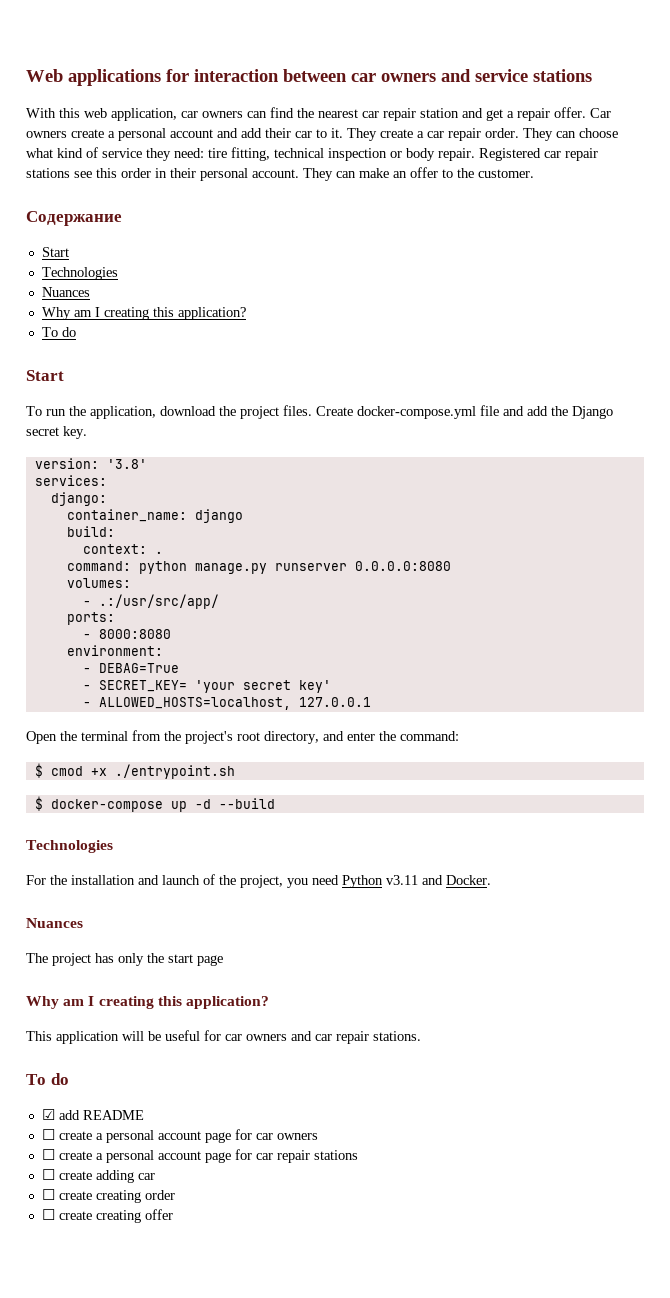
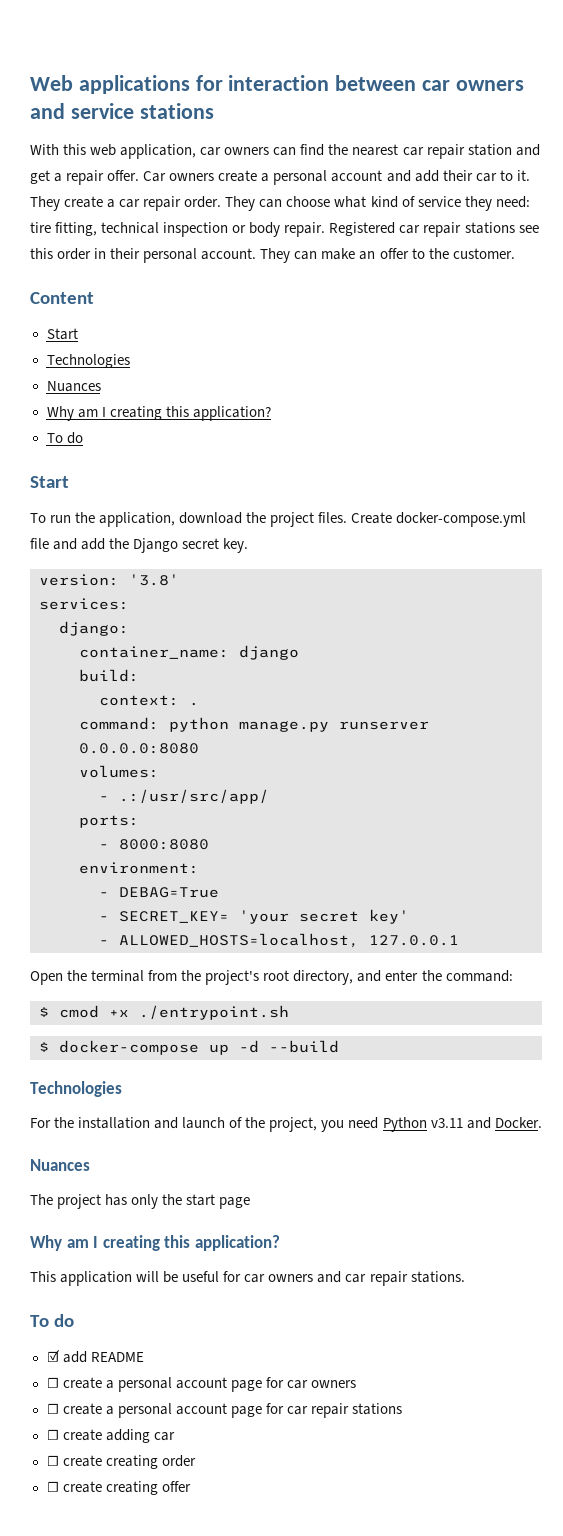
[26,211,122,226] Содержание -> [30,292,94,304] Content

